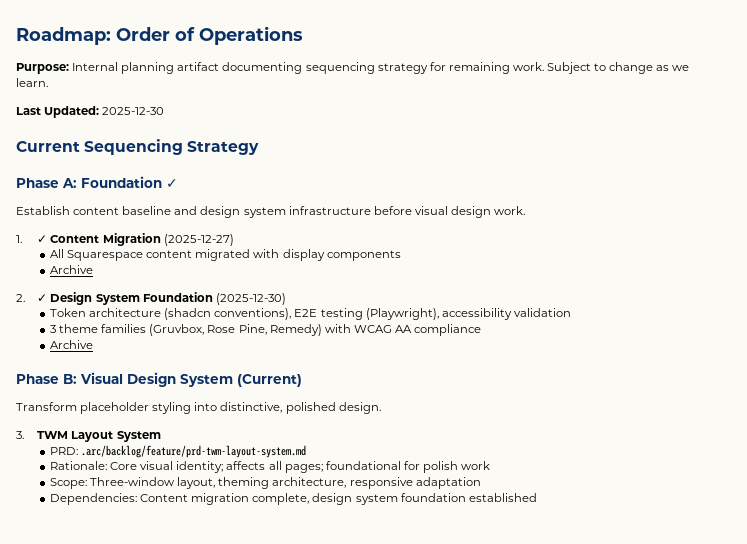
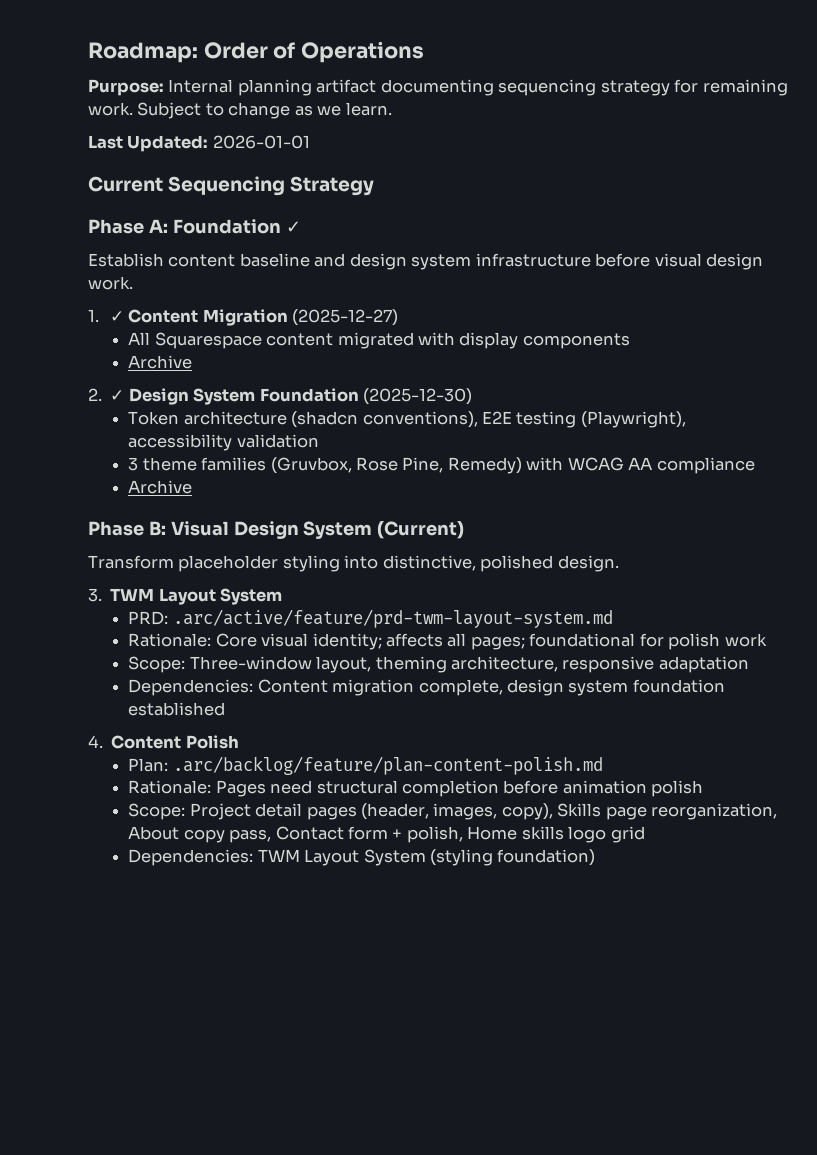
[102,107,165,115] 2025-12-30 -> [212,135,310,149] 2026-01-01
[81,445,307,458] .arc/backlog/feature/prd-twm-layout-system.md -> [172,609,613,628] .arc/active/feature/prd-twm-layout-system.md
(537, 497) none -> [88,735,239,749] [128,756,603,775] [128,780,704,797] [128,803,778,820] [128,826,645,843] [128,849,596,866] // 4. Content Polish // Plan: .arc/backlog/feature/plan-content-polish.md // Rationale: Pages need structural completion before animation polish // Scope: Project detail pages (header, images, copy), Skills page reorganization, About copy pass, Contact form + polish, Home skills logo grid // Dependencies: TWM Layout System (styling foundation)

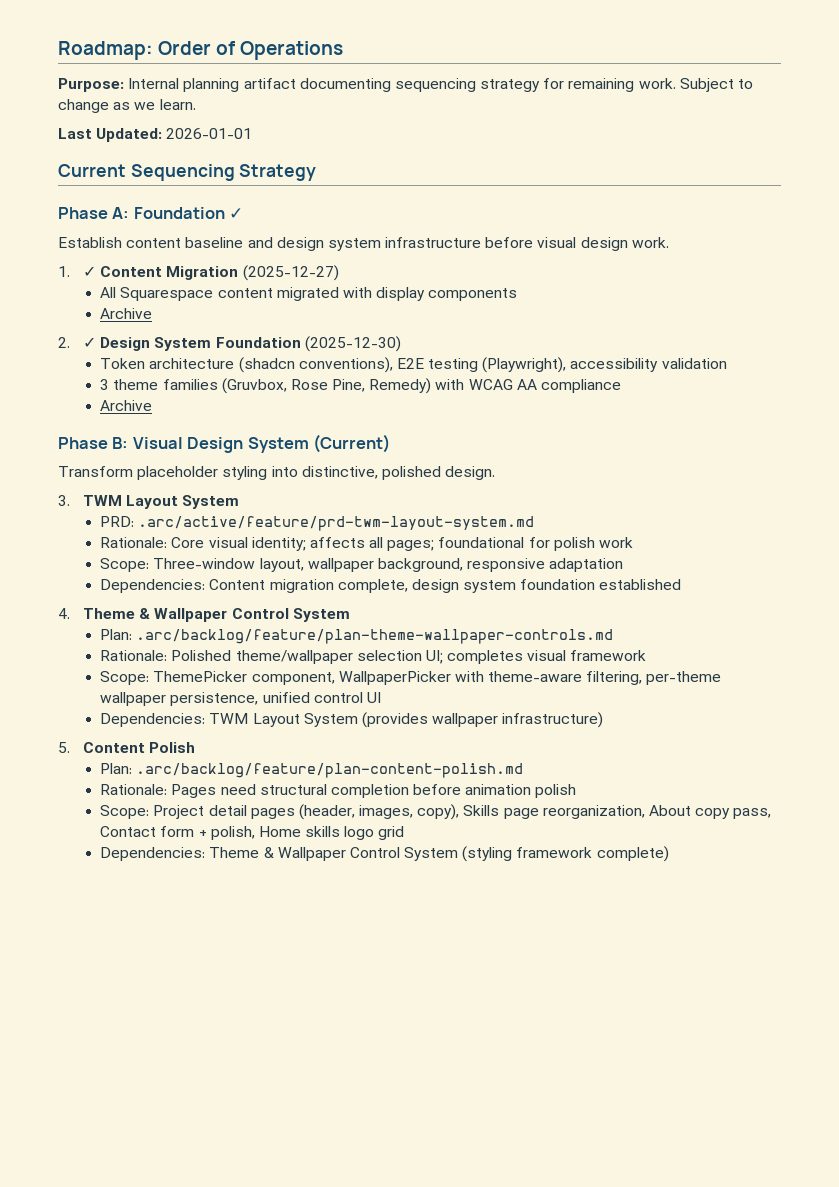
[375,656,558,673] theming architecture, -> [307,558,463,572] wallpaper background,
(103, 741) none -> [83,608,350,622] [100,629,614,644] [100,650,647,664] [100,671,722,685] [100,692,381,706] [100,712,604,728] [58,742,70,753] Theme & Wallpaper Control System // Plan: .arc/backlog/feature/plan-theme-wallpaper-controls.md // Rationale: Polished theme/wallpaper selection UI; completes visual framework // Scope: ThemePicker component, WallpaperPicker with theme-aware filtering, per-theme wallpaper persistence, unified control UI // Dependencies: TWM Layout System (provides wallpaper infrastructure) // 5.
[257,849,596,866] TWM Layout System (styling foundation) -> [209,846,669,862] Theme & Wallpaper Control System (styling framework complete)

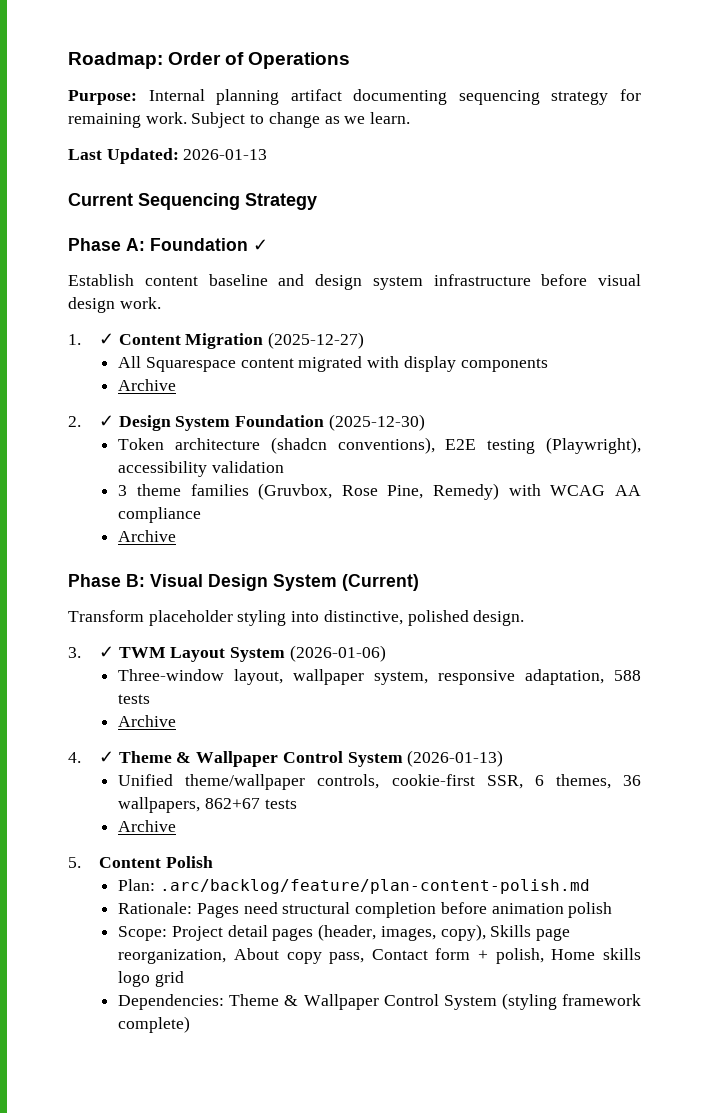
[166,128,253,139] 2026-01-01 -> [183,149,268,160] 2026-01-13
[83,495,240,509] [100,516,535,531] [100,537,633,551] [100,558,624,572] [100,579,682,593] TWM Layout System // PRD: .arc/active/feature/prd-twm-layout-system.md // Rationale: Core visual identity; affects all pages; foundational for polish work // Scope: Three-window layout, wallpaper background, responsive adaptation // Dependencies: Content migration complete, design system foundation established -> [98,645,386,662] [118,669,641,685] [118,694,151,704] [118,715,177,727] ✓ TWM Layout System (2026-01-06) // Three-window layout, wallpaper system, responsive adaptation, 588 tests // Archive
[83,608,350,622] [100,629,614,644] [100,650,647,664] [100,671,722,685] [100,692,381,706] [100,712,604,728] Theme & Wallpaper Control System // Plan: .arc/backlog/feature/plan-theme-wallpaper-controls.md // Rationale: Polished theme/wallpaper selection UI; completes visual framework // Scope: ThemePicker component, WallpaperPicker with theme-aware filtering, per-theme wallpaper persistence, unified control UI // Dependencies: TWM Layout System (provides wallpaper infrastructure) -> [98,750,504,767] [118,774,641,790] [118,797,297,813] [118,820,177,832] ✓ Theme & Wallpaper Control System (2026-01-13) // Unified theme/wallpaper controls, cookie-first SSR, 6 themes, 36 wallpapers, 862+67 tests // Archive

